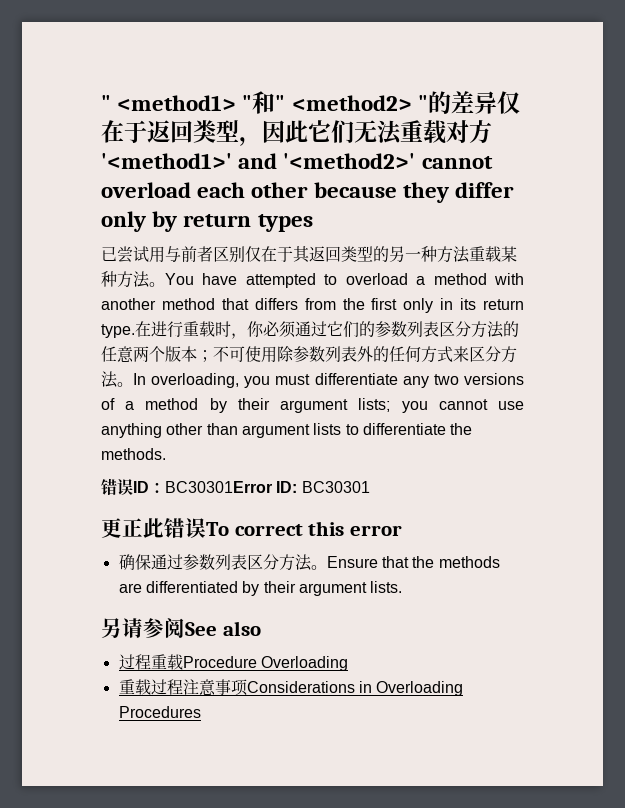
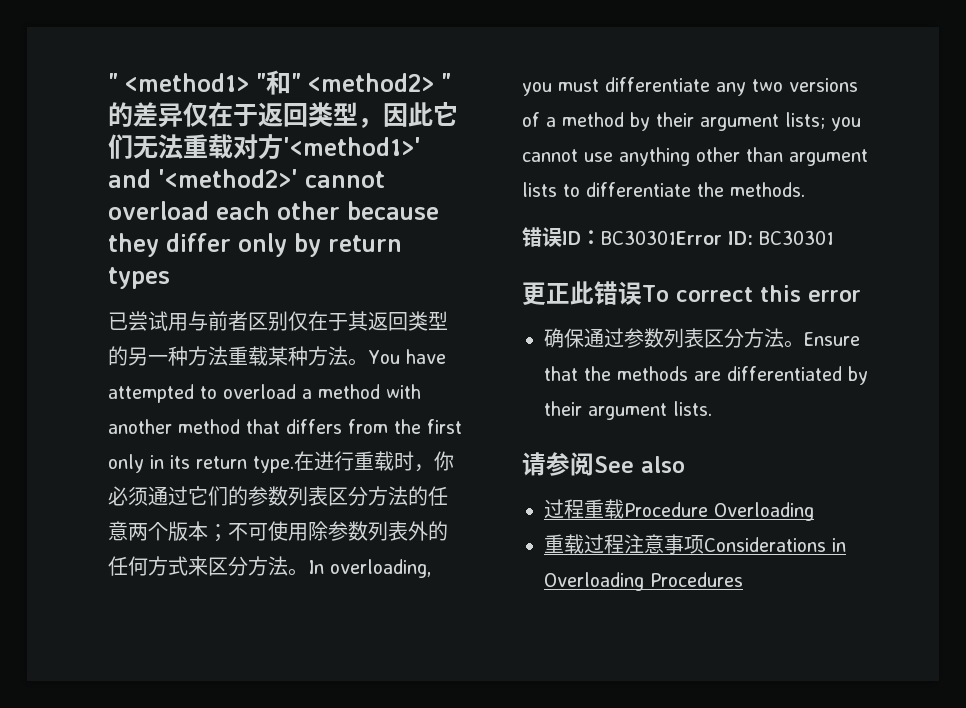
[101,618,122,638] 另 -> (712, 408) none

